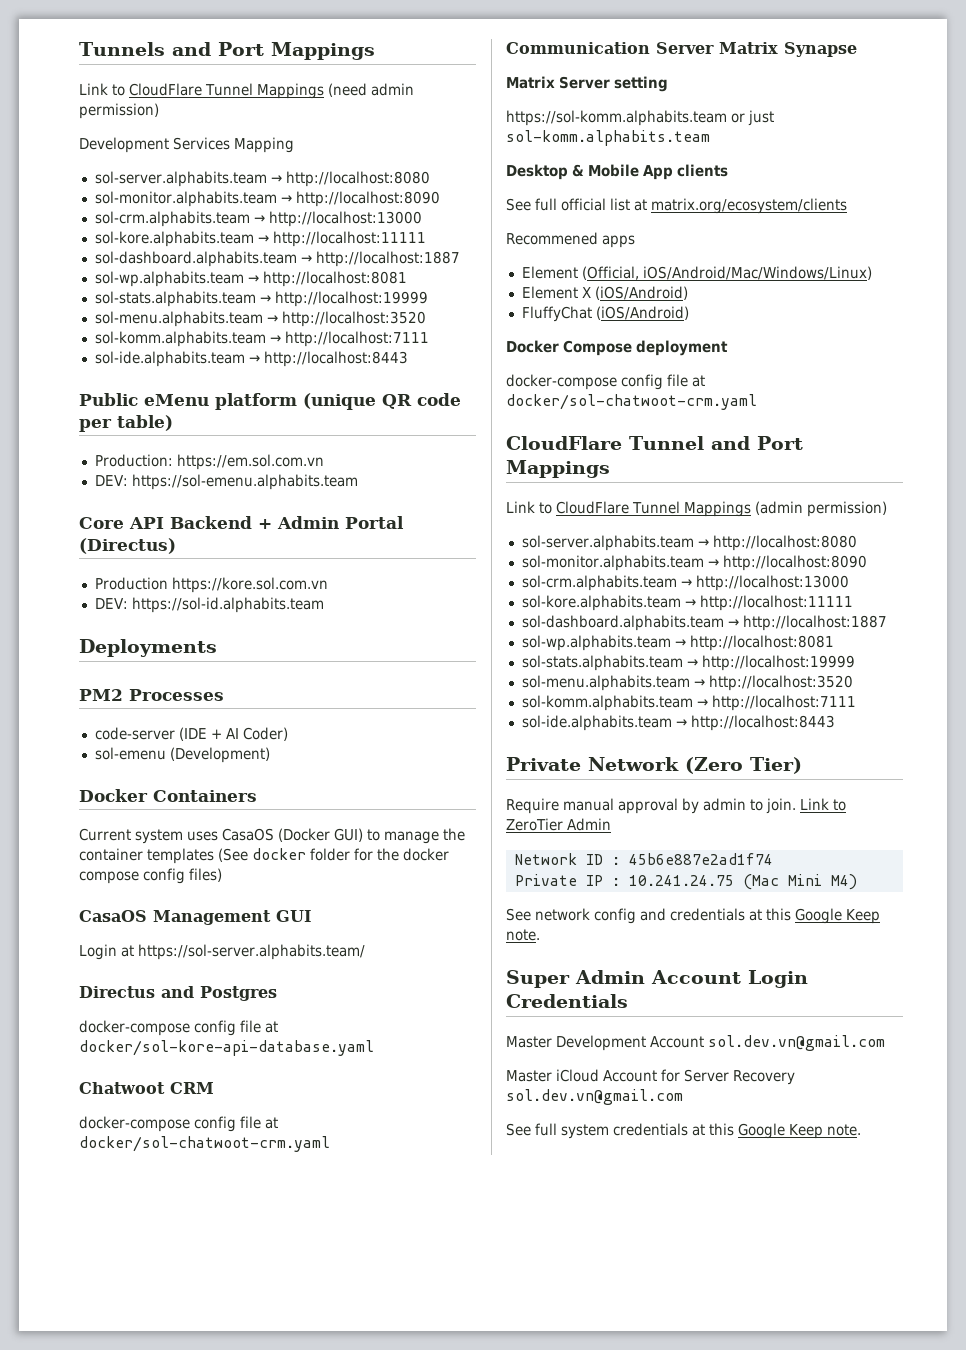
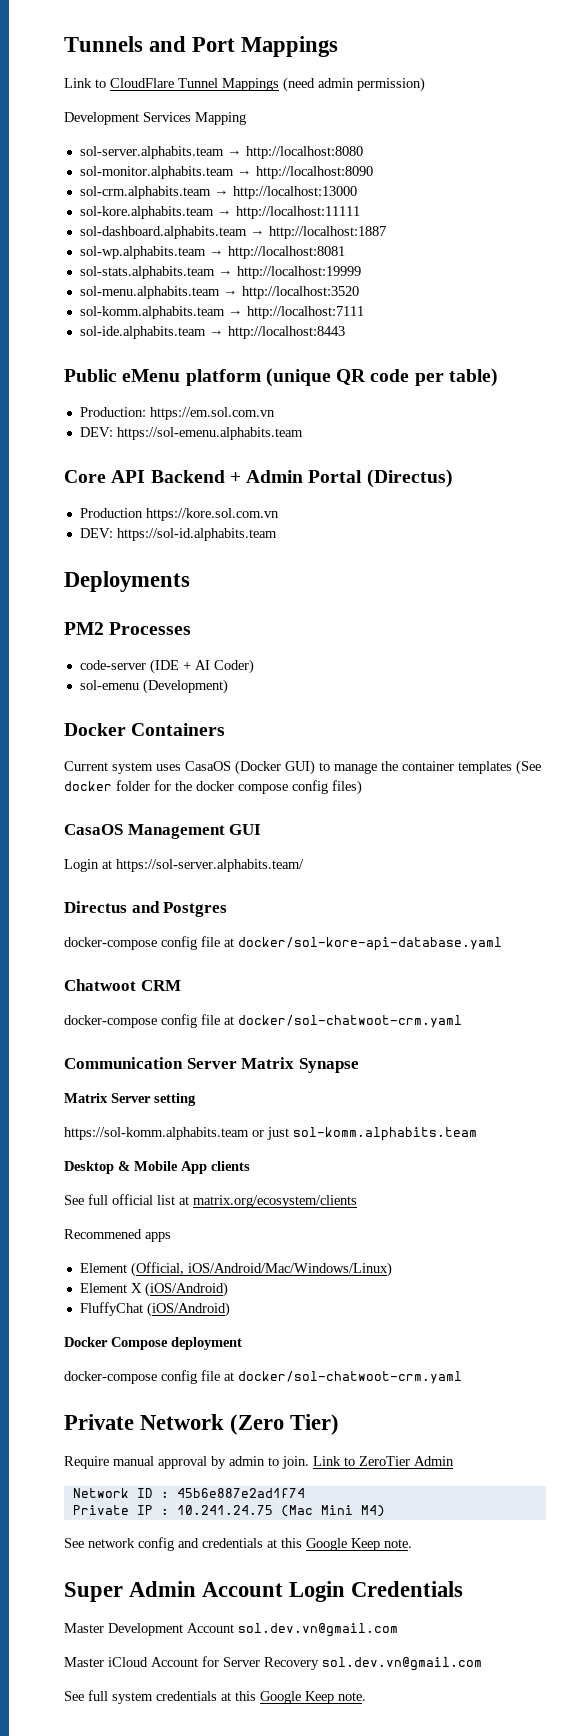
[506,436,803,450] [506,460,610,478] [506,501,887,517] [521,535,857,551] [521,555,867,571] [521,575,849,591] [521,595,853,611] [521,615,887,631] [521,635,834,651] [521,655,855,671] [521,675,853,691] [521,695,856,711] [521,715,835,731] // CloudFlare Tunnel and Port Mappings // Link to CloudFlare Tunnel Mappings (admin permission) // sol-server.alphabits.team → http://localhost:8080 // sol-monitor.alphabits.team → http://localhost:8090 // sol-crm.alphabits.team → http://localhost:13000 // sol-kore.alphabits.team → http://localhost:11111 // sol-dashboard.alphabits.team → http://localhost:1887 // sol-wp.alphabits.team → http://localhost:8081 // sol-stats.alphabits.team → http://localhost:19999 // sol-menu.alphabits.team → http://localhost:3520 // sol-komm.alphabits.team → http://localhost:7111 // sol-ide.alphabits.team → http://localhost:8443 -> (462, 1377) none

